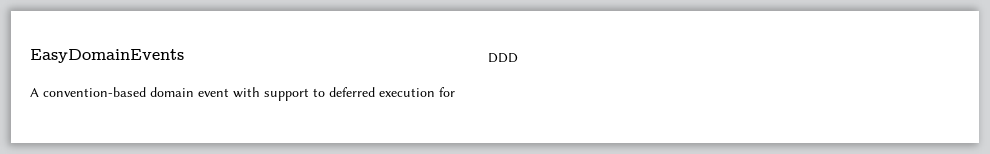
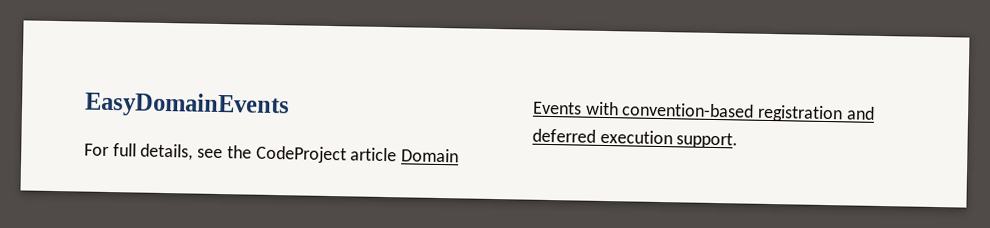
[30,87,455,101] [488,53,518,63] A convention-based domain event with support to deferred execution for DDD -> [84,143,460,164] [533,101,875,123] [532,128,739,149] For full details, see the CodeProject article Domain Events with convention-based registration and deferred execution support.

